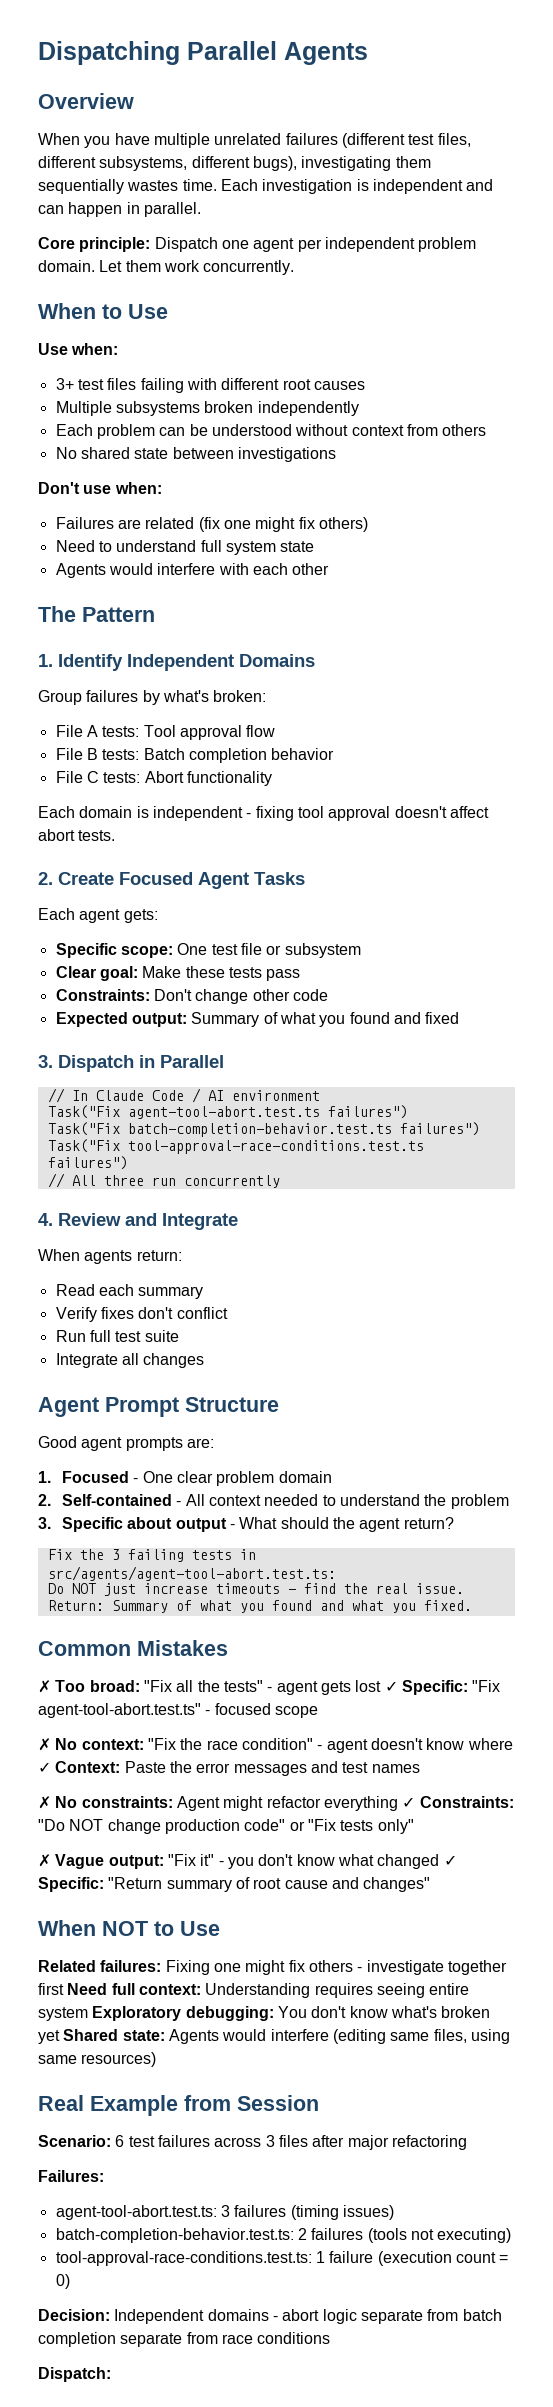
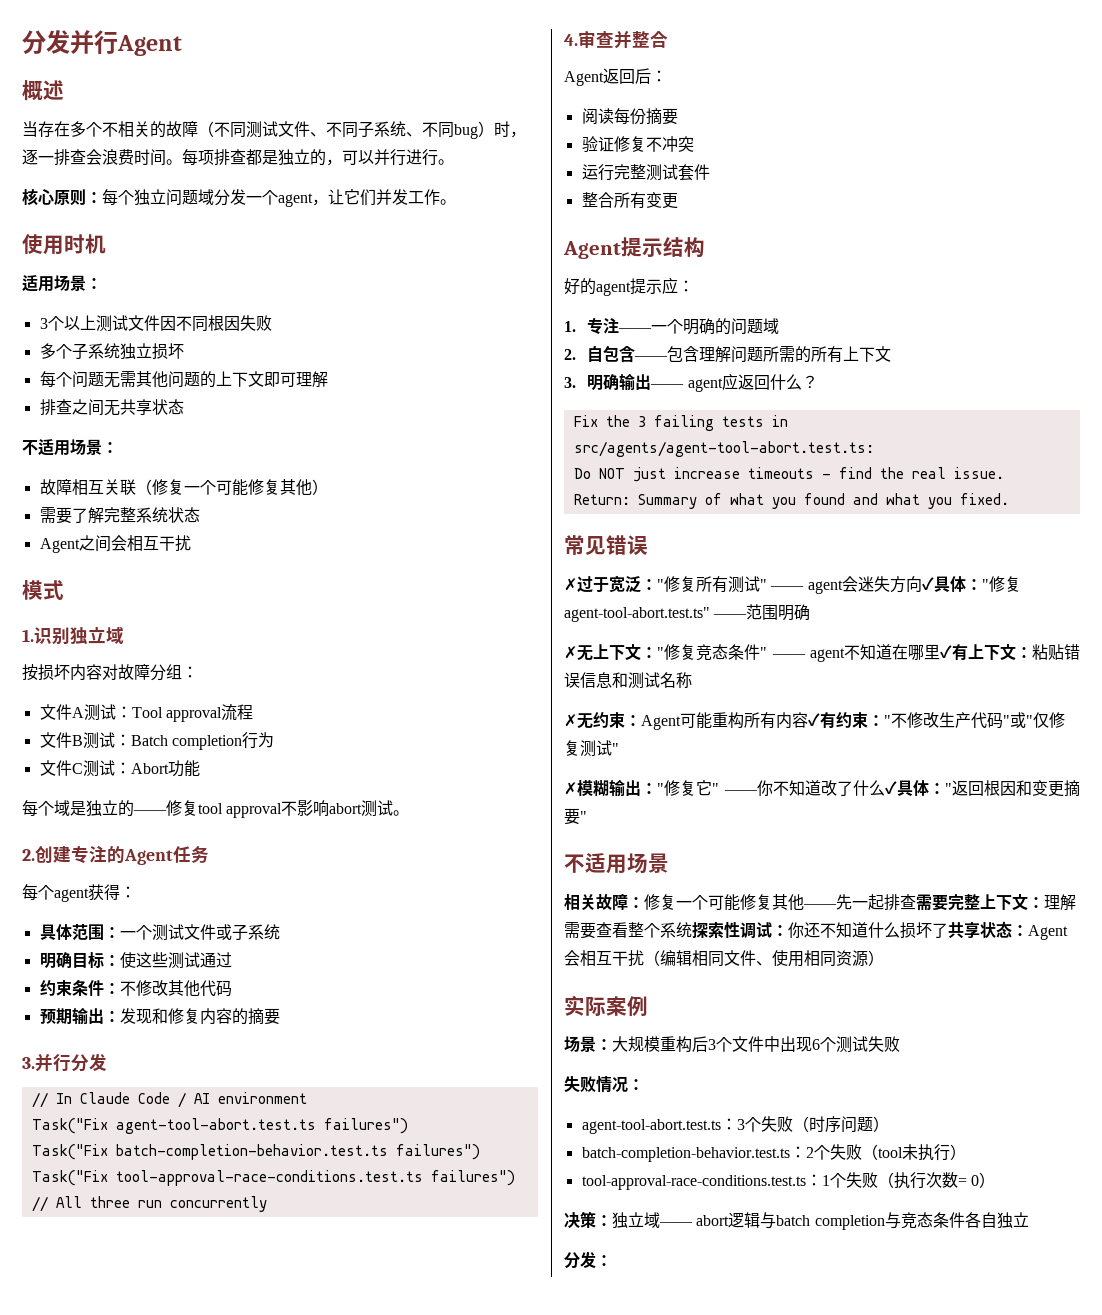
[38,41,368,65] [38,93,134,109] [38,133,471,148] [38,156,431,171] [38,179,494,194] [38,202,201,217] [38,237,477,252] [38,260,295,275] [38,303,168,319] [38,343,119,355] [55,378,365,393] [55,401,359,416] [55,424,487,439] [55,447,336,462] [38,482,162,494] [55,517,368,532] [55,540,315,555] [55,563,330,578] [38,606,155,622] [38,654,315,671] [38,690,267,705] [55,725,276,740] [55,748,335,763] [55,771,272,786] [38,806,489,821] [38,829,116,841] [38,872,305,889] [38,908,158,923] [55,943,361,958] [55,966,301,981] [55,989,328,1004] [55,1012,460,1027] [38,1055,224,1072] Dispatching Parallel Agents // Overview // When you have multiple unrelated failures (different test files, different subsystems, different bugs), investigating them sequentially wastes time. Each investigation is independent and can happen in parallel. // Core principle: Dispatch one agent per independent problem domain. Let them work concurrently. // When to Use // Use when: // 3+ test files failing with different root causes // Multiple subsystems broken independently // Each problem can be understood without context from others // No shared state between investigations // Don't use when: // Failures are related (fix one might fix others) // Need to understand full system state // Agents would interfere with each other // The Pattern // 1. Identify Independent Domains // Group failures by what's broken: // File A tests: Tool approval flow // File B tests: Batch completion behavior // File C tests: Abort functionality // Each domain is independent - fixing tool approval doesn't affect abort tests. // 2. Create Focused Agent Tasks // Each agent gets: // Specific scope: One test file or subsystem // Clear goal: Make these tests pass // Constraints: Don't change other code // Expected output: Summary of what you found and fixed // 3. Dispatch in Parallel -> [22,30,182,56] [22,80,64,101] [22,121,526,139] [22,149,454,166] [22,188,456,207] [22,234,106,255] [22,275,102,292] [39,315,272,332] [39,343,184,360] [39,371,328,388] [39,399,184,416] [22,439,118,456] [39,479,328,496] [39,507,200,524] [39,535,191,553] [22,580,64,600] [22,626,124,645] [22,664,198,681] [39,704,253,722] [39,732,274,750] [39,760,200,777] [22,800,410,818] [22,846,209,865] [22,884,136,902] [39,924,280,941] [39,952,232,969] [39,979,232,997] [39,1007,280,1025] [22,1053,107,1072] 分发并行Agent // 概述 // 当存在多个不相关的故障（不同测试文件、不同子系统、不同bug）时，逐一排查会浪费时间。每项排查都是独立的，可以并行进行。 // 核心原则：每个独立问题域分发一个agent，让它们并发工作。 // 使用时机 // 适用场景： // 3个以上测试文件因不同根因失败 // 多个子系统独立损坏 // 每个问题无需其他问题的上下文即可理解 // 排查之间无共享状态 // 不适用场景： // 故障相互关联（修复一个可能修复其他） // 需要了解完整系统状态 // Agent之间会相互干扰 // 模式 // 1.识别独立域 // 按损坏内容对故障分组： // 文件A测试：Tool approval流程 // 文件B测试：Batch completion行为 // 文件C测试：Abort功能 // 每个域是独立的——修复tool approval不影响abort测试。 // 2.创建专注的Agent任务 // 每个agent获得： // 具体范围：一个测试文件或子系统 // 明确目标：使这些测试通过 // 约束条件：不修改其他代码 // 预期输出：发现和修复内容的摘要 // 3.并行分发
[58,1213,238,1230] [38,1249,182,1264] [55,1284,204,1299] [55,1307,228,1322] [55,1330,179,1342] [55,1353,205,1368] [38,1397,279,1417] [38,1436,214,1451] [38,1471,332,1486] [38,1494,509,1509] [38,1517,454,1532] Review and Integrate // When agents return: // Read each summary // Verify fixes don't conflict // Run full test suite // Integrate all changes // Agent Prompt Structure // Good agent prompts are: // 1. Focused - One clear problem domain // 2. Self-contained - All context needed to understand the problem // 3. Specific about output - What should the agent return? -> [578,30,668,49] [564,68,667,86] [581,108,678,125] [581,136,694,152] [581,164,710,181] [581,192,678,209] [563,237,705,259] [564,277,694,296] [564,318,780,335] [564,345,892,363] [564,373,818,392] 审查并整合 // Agent返回后： // 阅读每份摘要 // 验证修复不冲突 // 运行完整测试套件 // 整合所有变更 // Agent提示结构 // 好的agent提示应： // 1.专注——一个明确的问题域 // 2.自包含——包含理解问题所需的所有上下文 // 3.明确输出—— agent应返回什么？
[38,1640,228,1656] [38,1680,501,1695] [38,1703,318,1718] [38,1738,513,1753] [38,1761,420,1776] [38,1796,514,1811] [38,1819,414,1834] [38,1854,457,1869] [38,1877,431,1892] [38,1920,220,1936] [38,1960,507,1975] [38,1983,470,1998] [38,2006,491,2021] [38,2029,510,2044] [38,2052,157,2067] [38,2095,319,2116] [38,2135,467,2150] [38,2170,104,2182] [55,2205,394,2220] [55,2228,512,2243] [55,2251,509,2266] [55,2274,70,2289] [38,2309,502,2324] [38,2332,331,2347] [38,2367,111,2382] Common Mistakes // ✗ Too broad: "Fix all the tests" - agent gets lost ✓ Specific: "Fix agent-tool-abort.test.ts" - focused scope // ✗ No context: "Fix the race condition" - agent doesn't know where ✓ Context: Paste the error messages and test names // ✗ No constraints: Agent might refactor everything ✓ Constraints: "Do NOT change production code" or "Fix tests only" // ✗ Vague output: "Fix it" - you don't know what changed ✓ Specific: "Return summary of root cause and changes" // When NOT to Use // Related failures: Fixing one might fix others - investigate together first Need full context: Understanding requires seeing entire system Exploratory debugging: You don't know what's broken yet Shared state: Agents would interfere (editing same files, using same resources) // Real Example from Session // Scenario: 6 test failures across 3 files after major refactoring // Failures: // agent-tool-abort.test.ts: 3 failures (timing issues) // batch-completion-behavior.test.ts: 2 failures (tools not executing) // tool-approval-race-conditions.test.ts: 1 failure (execution count = 0) // Decision: Independent domains - abort logic separate from batch completion separate from race conditions // Dispatch: -> [564,535,648,555] [564,575,1021,594] [564,604,811,622] [564,644,1080,662] [564,672,692,689] [564,712,1065,730] [564,740,619,757] [564,779,1080,797] [564,808,587,825] [564,853,669,874] [564,894,1076,911] [564,921,1068,940] [564,950,884,967] [564,995,648,1016] [564,1036,900,1053] [564,1075,644,1093] [581,1116,889,1134] [581,1144,966,1162] [581,1172,995,1190] [564,1211,1029,1230] [564,1251,612,1269] 常见错误 // ✗过于宽泛："修复所有测试" —— agent会迷失方向✓具体："修复agent-tool-abort.test.ts" ——范围明确 // ✗无上下文："修复竞态条件" —— agent不知道在哪里✓有上下文：粘贴错误信息和测试名称 // ✗无约束：Agent可能重构所有内容✓有约束："不修改生产代码"或"仅修复测试" // ✗模糊输出："修复它" ——你不知道改了什么✓具体："返回根因和变更摘要" // 不适用场景 // 相关故障：修复一个可能修复其他——先一起排查需要完整上下文：理解需要查看整个系统探索性调试：你还不知道什么损坏了共享状态：Agent会相互干扰（编辑相同文件、使用相同资源） // 实际案例 // 场景：大规模重构后3个文件中出现6个测试失败 // 失败情况： // agent-tool-abort.test.ts：3个失败（时序问题） // batch-completion-behavior.test.ts：2个失败（tool未执行） // tool-approval-race-conditions.test.ts：1个失败（执行次数= 0） // 决策：独立域—— abort逻辑与batch completion与竞态条件各自独立 // 分发：

